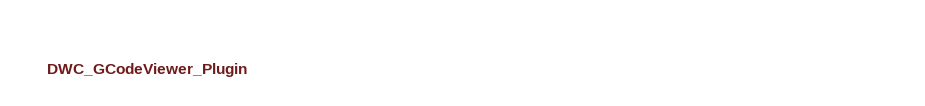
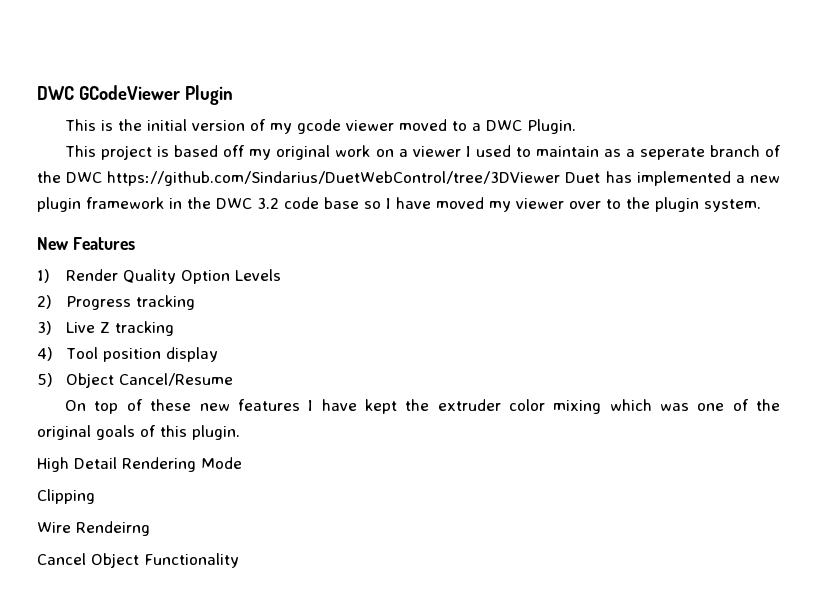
[47,63,247,77] DWC_GCodeViewer_Plugin -> [37,85,233,105] [65,119,577,134] [65,145,782,160] [37,171,781,186] [37,197,761,212] [37,237,135,250] [37,269,282,284] [37,295,196,310] [37,321,175,336] [37,347,219,362] [37,373,234,388] [65,399,780,414] [37,425,240,440] [37,457,242,472] [37,489,95,504] [37,521,150,536] [37,553,239,568] DWC GCodeViewer Plugin // This is the initial version of my gcode viewer moved to a DWC Plugin. // This project is based off my original work on a viewer I used to maintain as a seperate branch of the DWC https://github.com/Sindarius/DuetWebControl/tree/3DViewer Duet has implemented a new plugin framework in the DWC 3.2 code base so I have moved my viewer over to the plugin system. // New Features // 1) Render Quality Option Levels // 2) Progress tracking // 3) Live Z tracking // 4) Tool position display // 5) Object Cancel/Resume // On top of these new features I have kept the extruder color mixing which was one of the original goals of this plugin. // High Detail Rendering Mode // Clipping // Wire Rendeirng // Cancel Object Functionality

